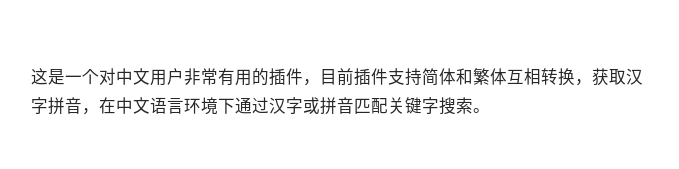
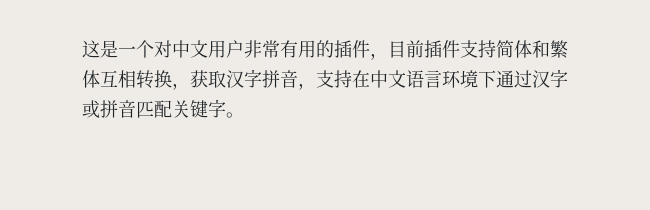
(99, 111) none -> [316,70,352,88] 支持
[439,97,473,115] 搜索 -> (226, 108) none

